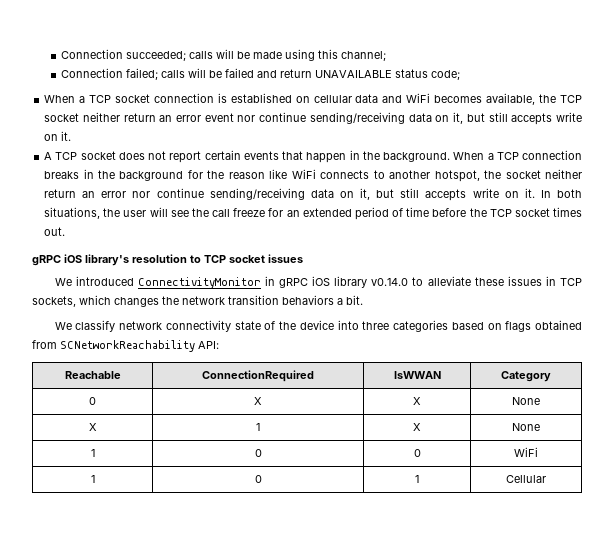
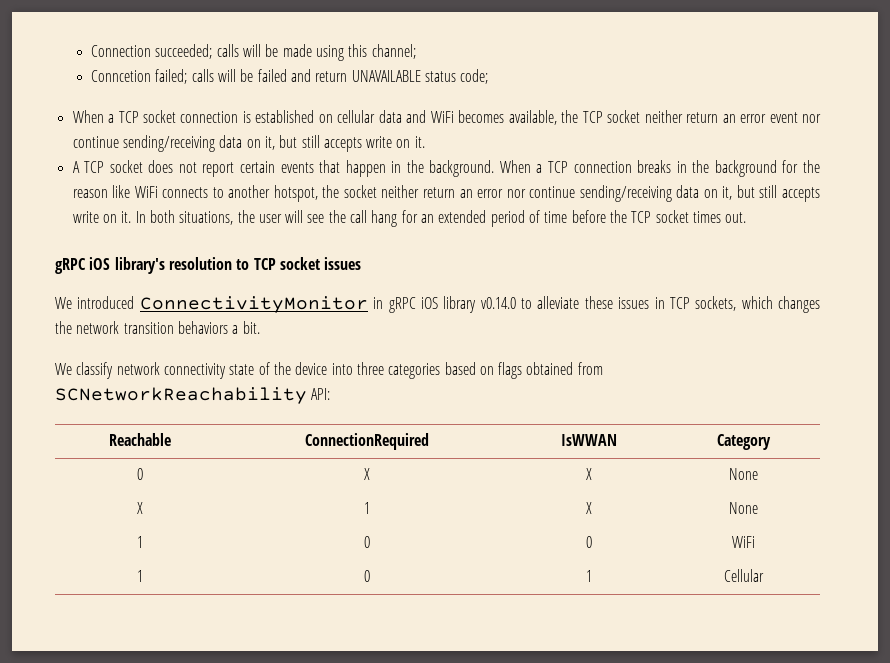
[61,68,124,78] Connection -> [90,70,151,82] Conncetion
[233,208,266,217] freeze -> [371,210,398,227] hang

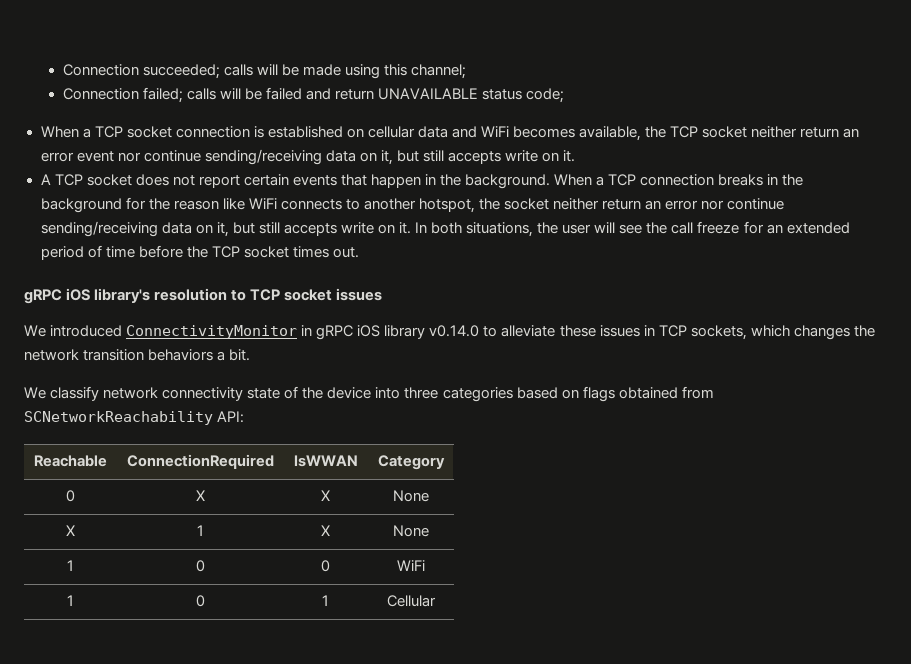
[90,70,151,82] Conncetion -> [62,88,139,100] Connection
[371,210,398,227] hang -> [697,221,740,234] freeze

